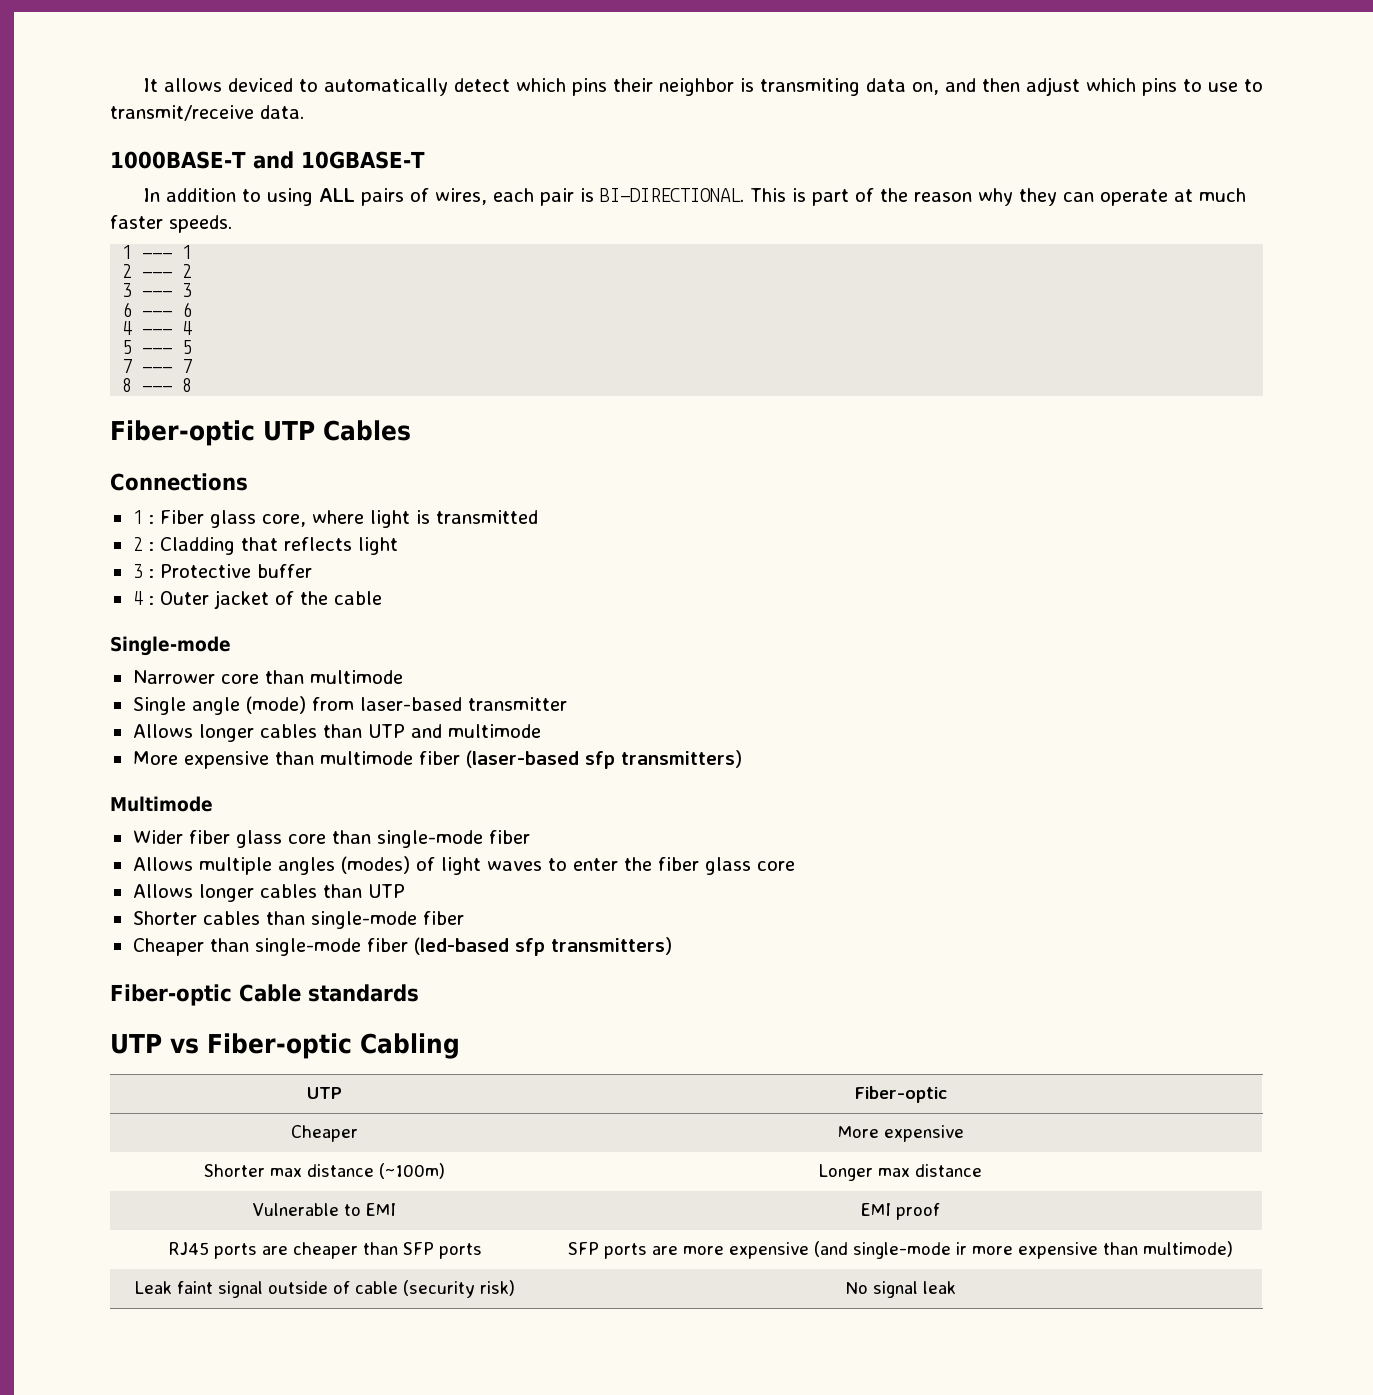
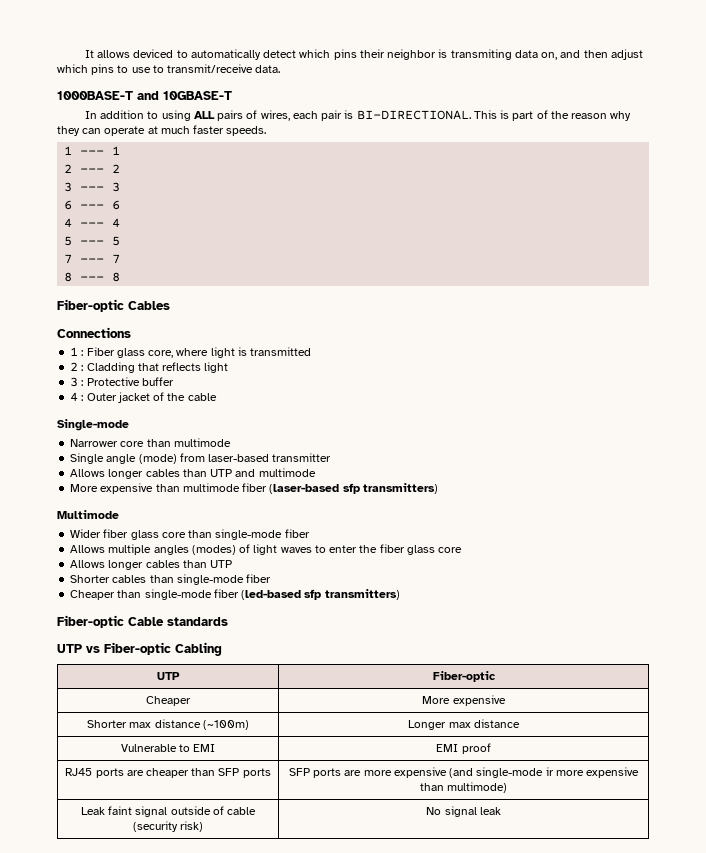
[263,421,315,441] UTP -> (124, 305) none

